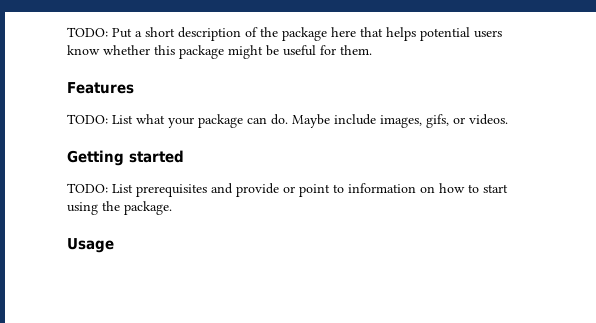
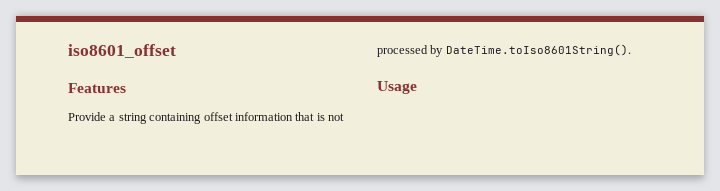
[67,27,502,41] [67,45,372,59] [67,82,134,94] [67,114,508,128] [67,150,184,166] [67,183,508,197] [67,201,172,215] TODO: Put a short description of the package here that helps potential users know whether this package might be useful for them. // Features // TODO: List what your package can do. Maybe include images, gifs, or videos. // Getting started // TODO: List prerequisites and provide or point to information on how to start using the package. -> [68,44,176,58] [68,83,126,93] [68,112,344,124] [377,44,631,57] iso8601_offset // Features // Provide a string containing offset information that is not processed by DateTime.toIso8601String().

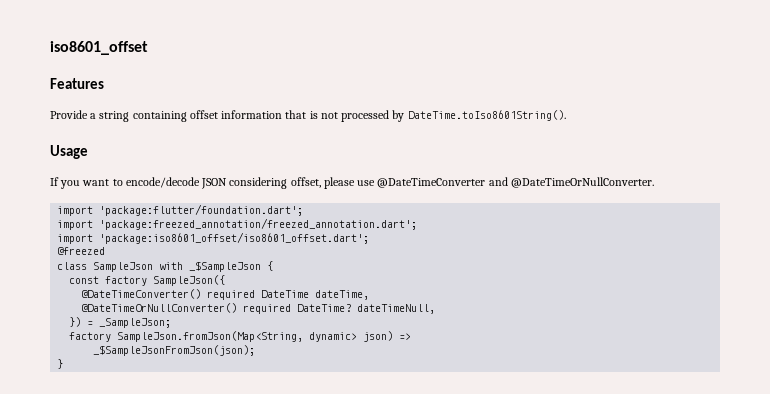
(417, 87) none -> [50,177,654,189] [57,204,304,216] [57,218,418,230] [57,232,370,244] [57,247,106,255] [57,261,274,272] [69,275,226,286] [81,289,370,300] [81,303,436,314] [69,317,172,328] [69,331,412,342] [93,345,256,356] [57,359,64,369] // If you want to encode/decode JSON considering offset, please use @DateTimeConverter and @DateTimeOrNullConverter. // import 'package:flutter/foundation.dart'; // import 'package:freezed_annotation/freezed_annotation.dart'; // import 'package:iso8601_offset/iso8601_offset.dart'; // @freezed // class SampleJson with _$SampleJson { // const factory SampleJson({ // @DateTimeConverter() required DateTime dateTime, // @DateTimeOrNullConverter() required DateTime? dateTimeNull, // }) = _SampleJson; // factory SampleJson.fromJson(Map<String, dynamic> json) => // _$SampleJsonFromJson(json); // }

